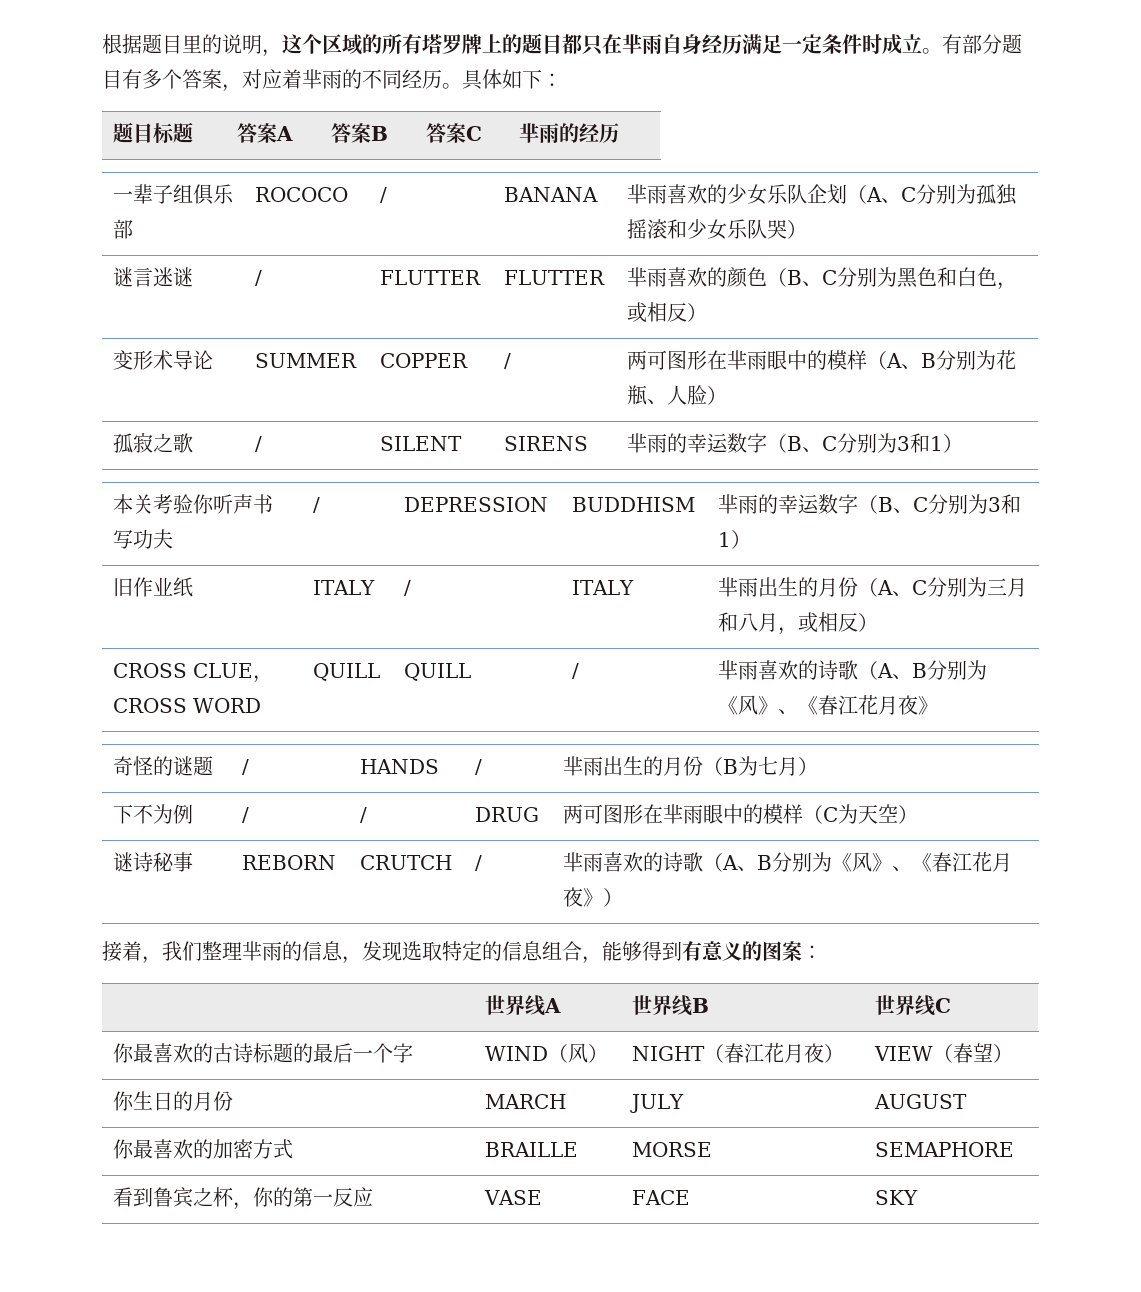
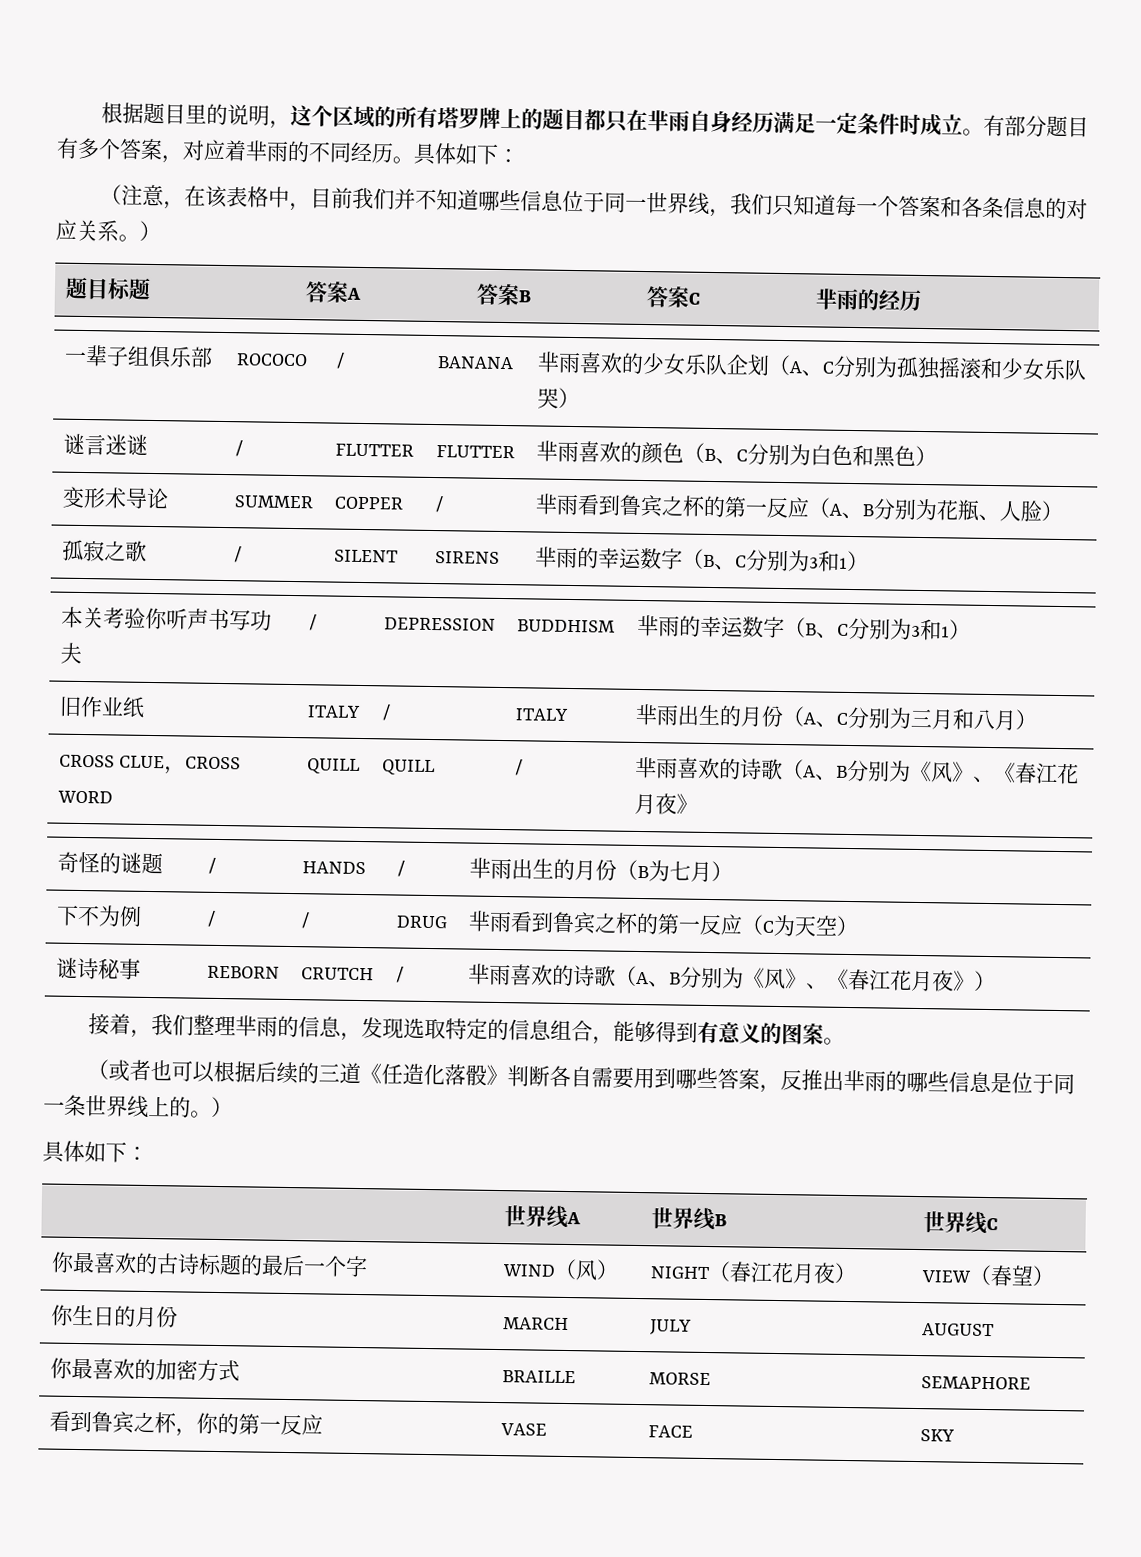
(562, 80) none -> [99,184,1088,220] [55,219,161,242] // （注意，在该表格中，目前我们并不知道哪些信息位于同一世界线，我们只知道每一个答案和各条信息的对应关系。）
[897,267,1018,290] [627,302,688,323] 黑色和白色，或相反 -> [809,444,916,468] 白色和黑色
[627,350,868,370] 两可图形在芈雨眼中的模样 -> [534,493,810,519] 芈雨看到鲁宾之杯的第一反应
[778,612,859,635] ，或相反 -> (1017, 720) none
[563,804,804,824] 两可图形在芈雨眼中的模样 -> [467,910,743,936] 芈雨看到鲁宾之杯的第一反应
(802, 951) none -> [822,1037,845,1045] [86,1059,1075,1095] [43,1094,233,1118] [42,1140,127,1163] 。 // （或者也可以根据后续的三道《任造化落骰》判断各自需要用到哪些答案，反推出芈雨的哪些信息是位于同一条世界线上的。） // 具体如下

